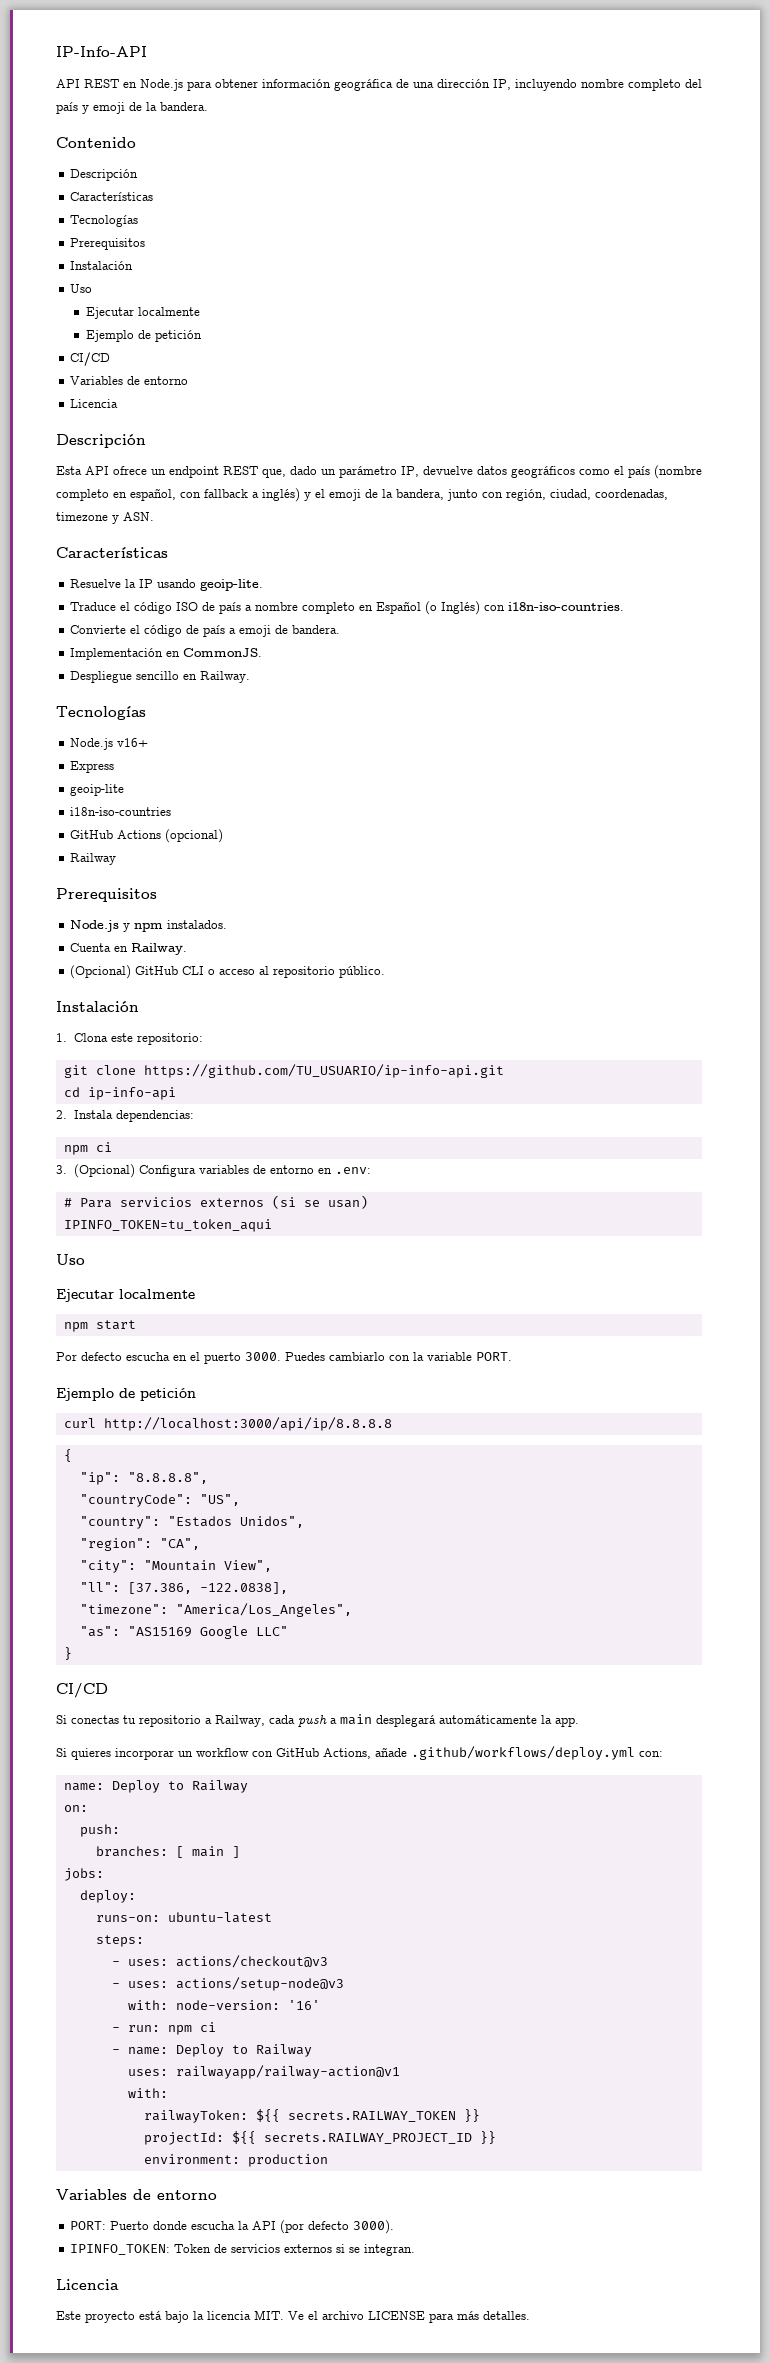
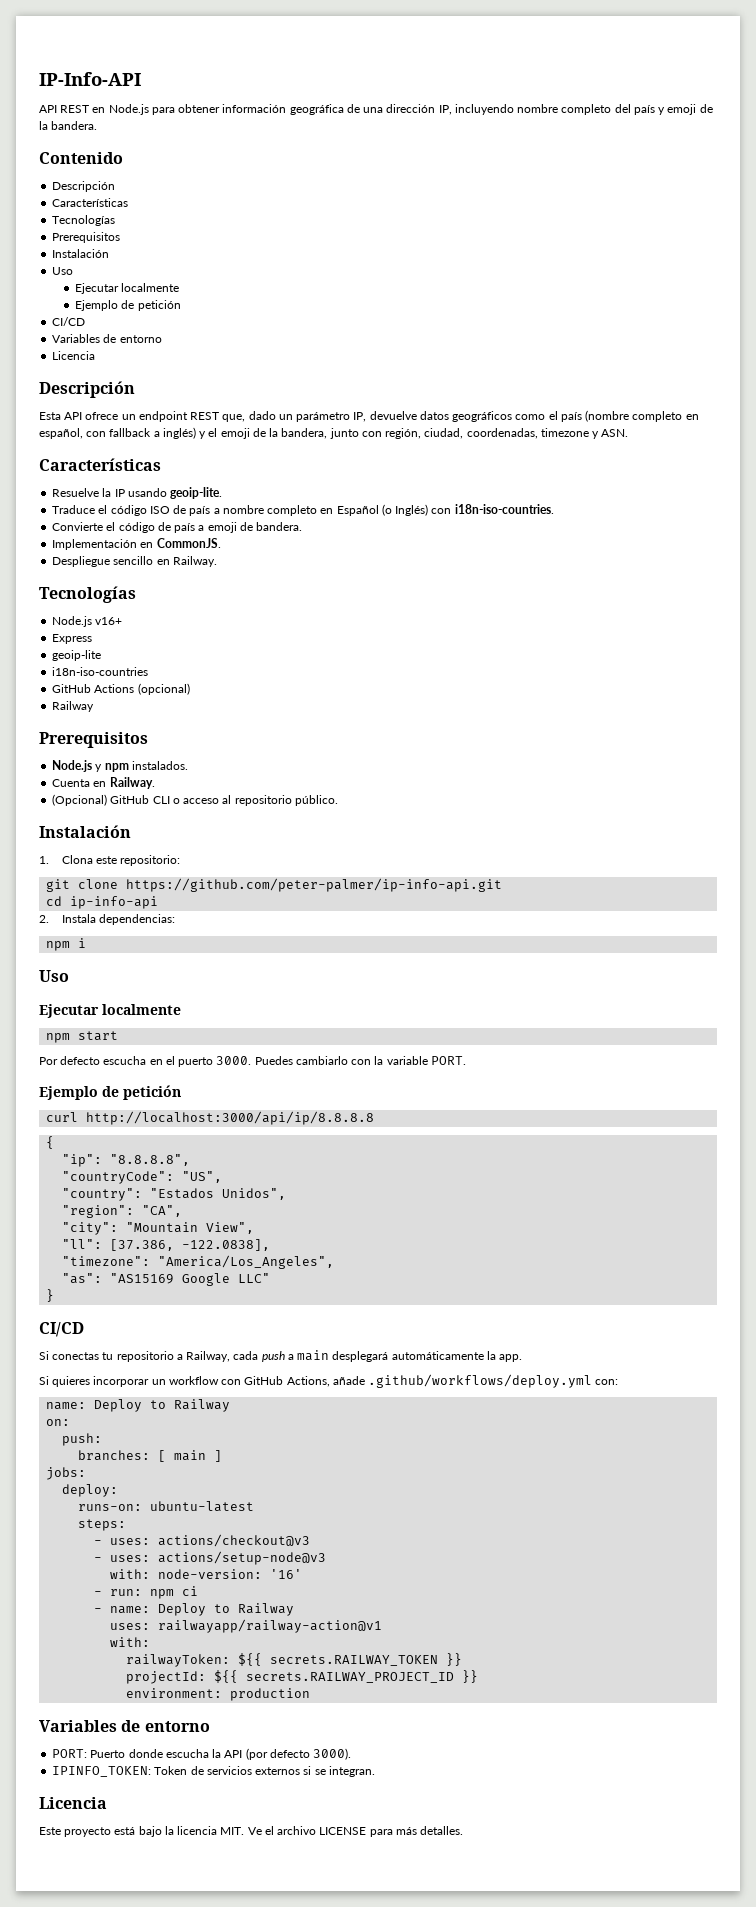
[143,1064,504,1078] https://github.com/TU_USUARIO/ip-info-api.git -> [126,878,503,892] https://github.com/peter-palmer/ip-info-api.git
[95,1142,112,1152] [56,1164,371,1178] [63,1195,368,1209] [63,1219,272,1232] ci // 3. (Opcional) Configura variables de entorno en .env: // # Para servicios externos (si se usan) // IPINFO_TOKEN=tu_token_aqui -> [78,938,87,948] i

